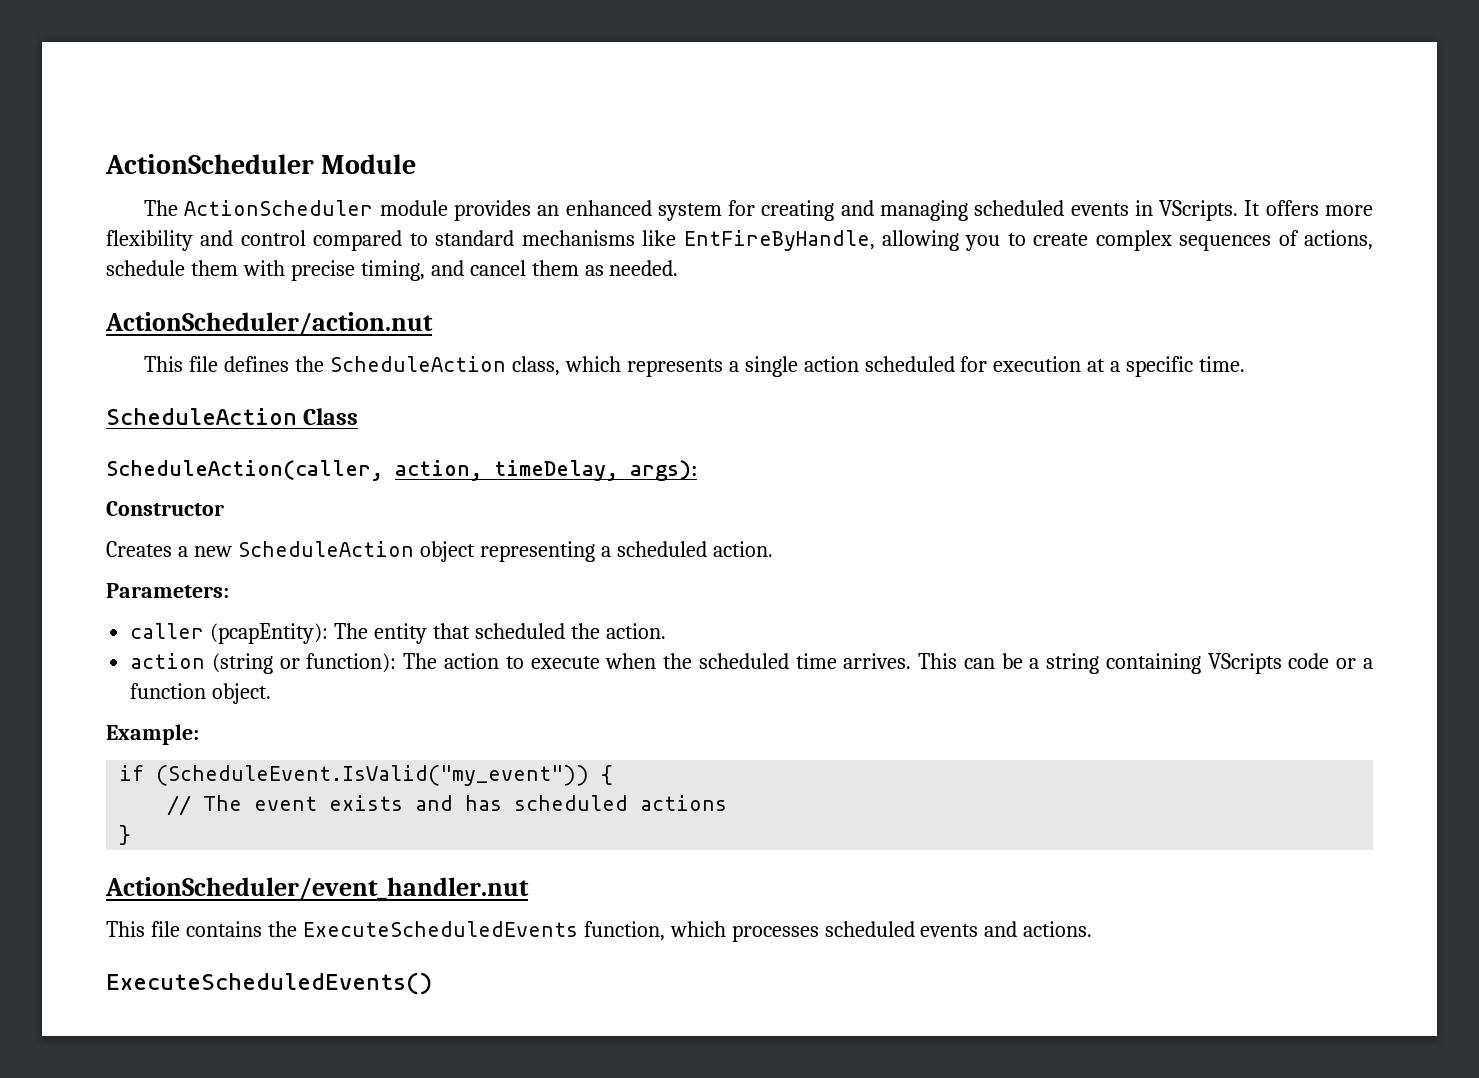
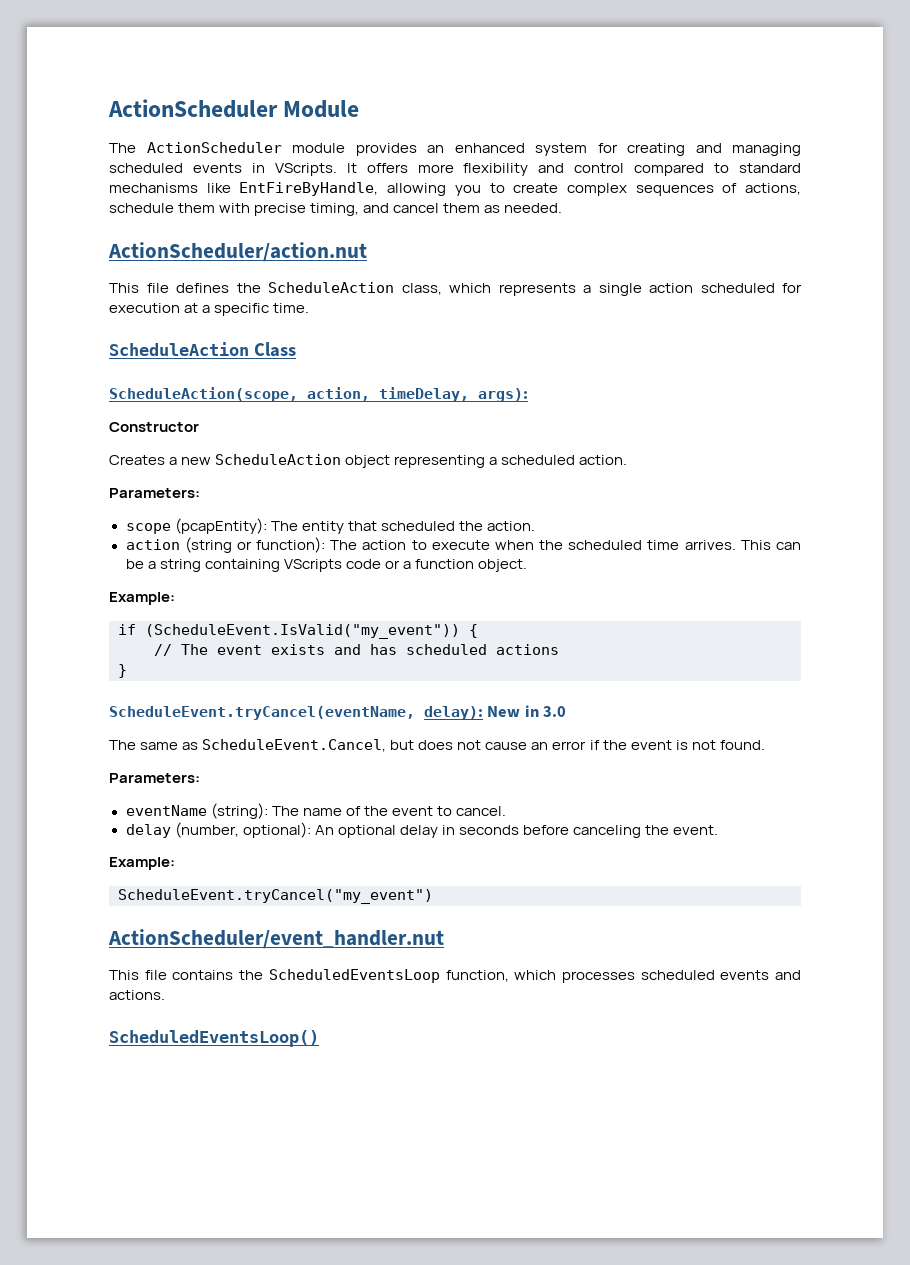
[106,460,383,481] ScheduleAction(caller, -> [109,387,298,402] ScheduleAction(scope,
[130,623,205,639] caller -> [125,523,171,534] scope
(132, 835) none -> [109,705,567,720] [109,739,765,752] [109,773,200,783] [125,803,506,819] [125,822,719,838] [109,857,175,870] [118,889,433,904] // ScheduleEvent.tryCancel(eventName, delay): New in 3.0 // The same as ScheduleEvent.Cancel, but does not cause an error if the event is not found. // Parameters: // eventName (string): The name of the event to cancel. // delay (number, optional): An optional delay in seconds before canceling the event. // Example: // ScheduleEvent.tryCancel("my_event")
[302,921,578,937] ExecuteScheduledEvents -> [268,969,440,983] ScheduledEventsLoop
[106,972,432,995] ExecuteScheduledEvents() -> [109,1030,319,1047] ScheduledEventsLoop()

